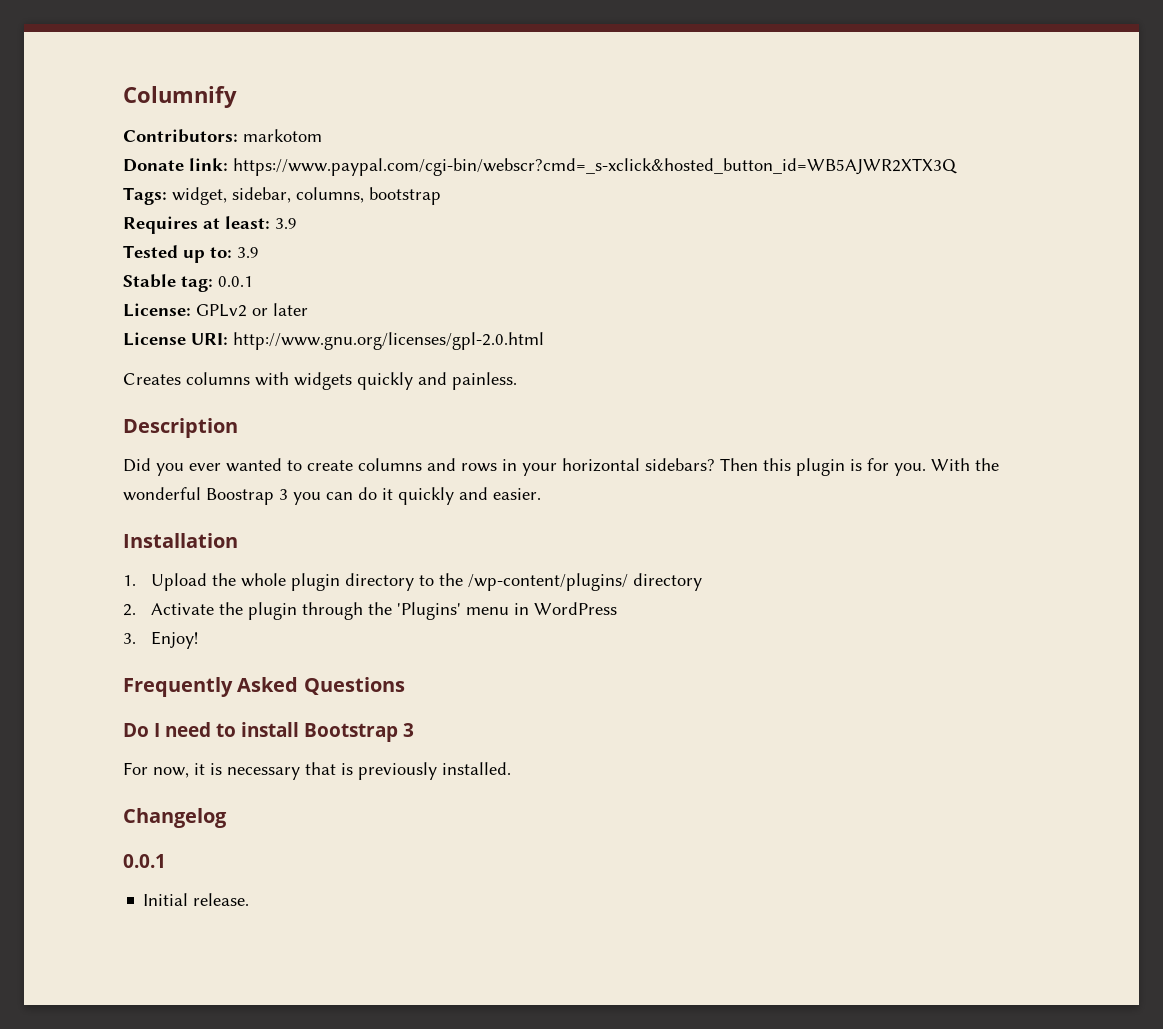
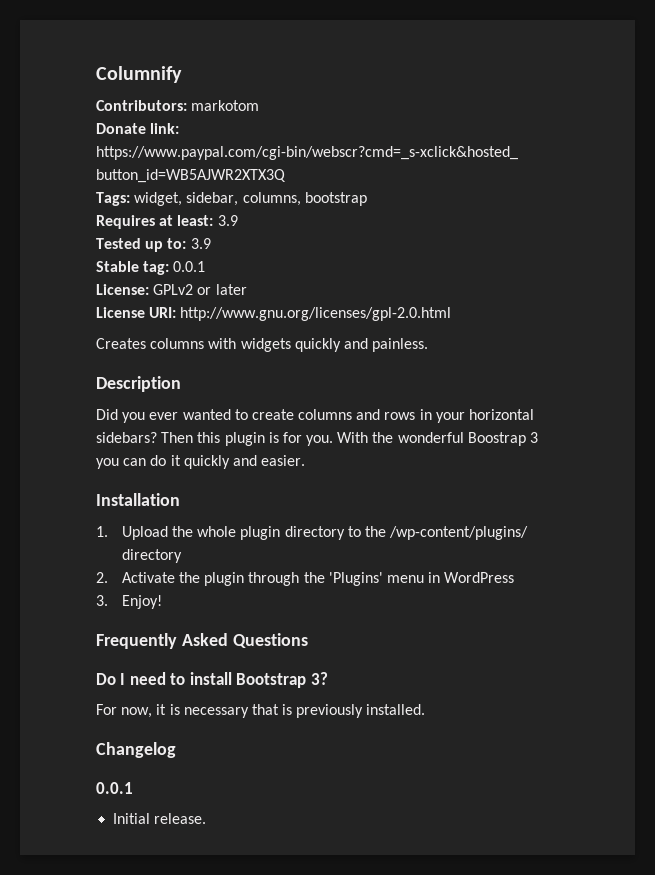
[403,723,414,737] 3 -> [310,672,328,685] 3?

